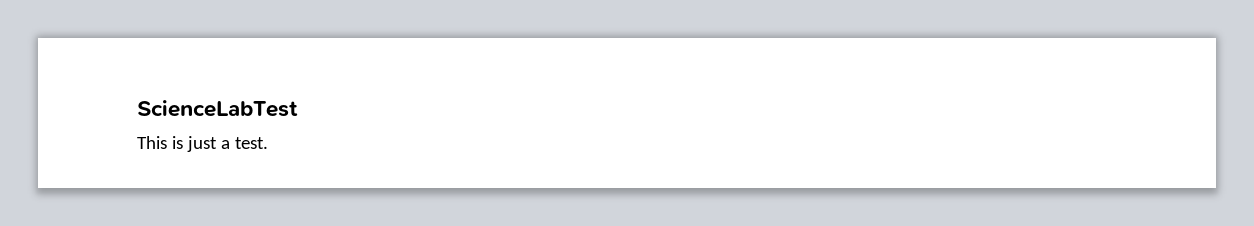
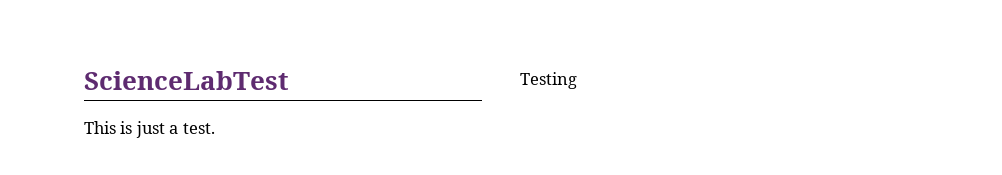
(268, 143) none -> [520,72,577,89] // Testing

